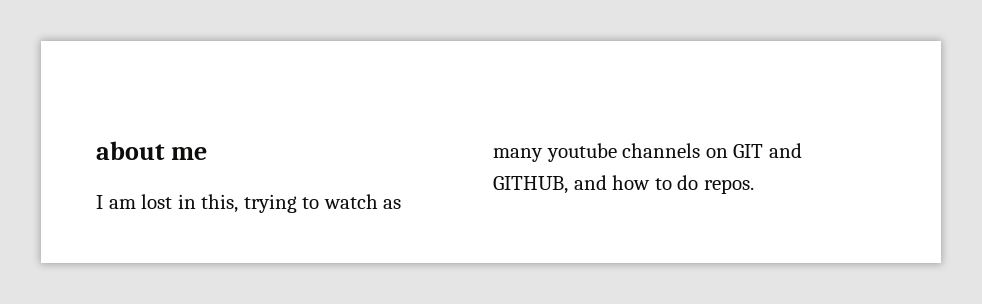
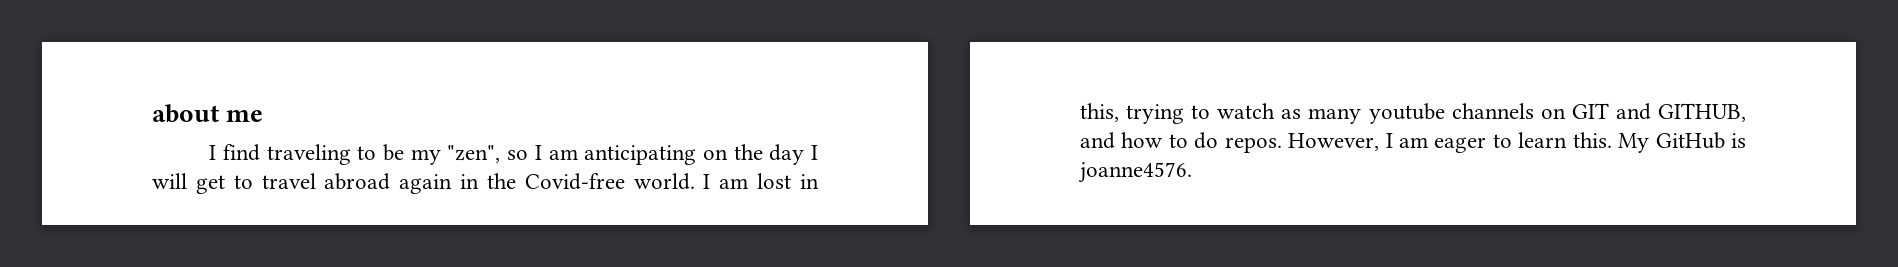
(103, 202) none -> [223,144,818,165] [152,173,711,194] find traveling to be my "zen", so I am anticipating on the day I will get to travel abroad again in the Covid-free world. I
(754, 186) none -> [1288,132,1746,153] [1078,162,1192,183] However, I am eager to learn this. My GitHub is joanne4576.

